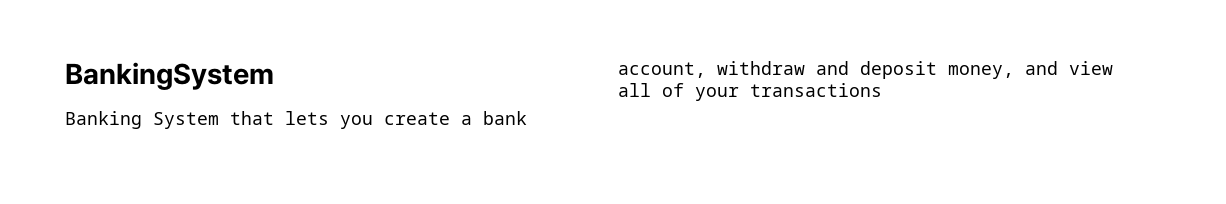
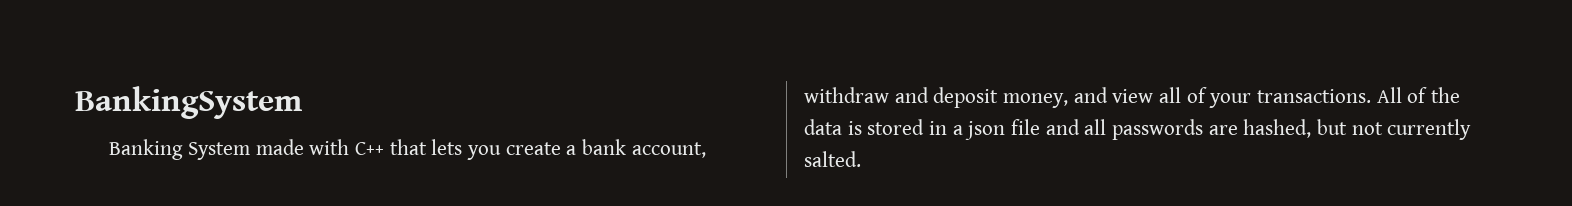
(219, 120) none -> [255,139,385,155] made with C++
[750,83,882,97] transactions -> [1257,87,1461,103] [804,119,1472,140] [804,151,861,167] transactions. All of the data is stored in a json file and all passwords are hashed, but not currently salted.

